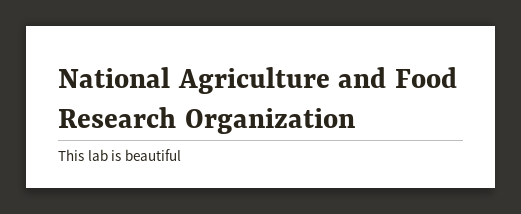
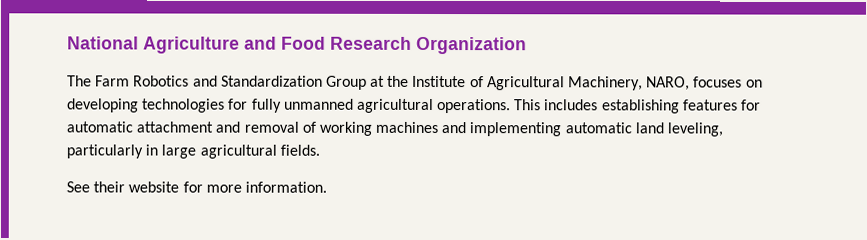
[58,149,181,161] This lab is beautiful -> [67,75,763,91] [67,98,762,114] [66,121,724,137] [66,144,320,159] [66,181,327,193] The Farm Robotics and Standardization Group at the Institute of Agricultural Machinery, NARO, focuses on developing technologies for fully unmanned agricultural operations. This includes establishing features for automatic attachment and removal of working machines and implementing automatic land leveling, particularly in large agricultural fields. // See their website for more information.

